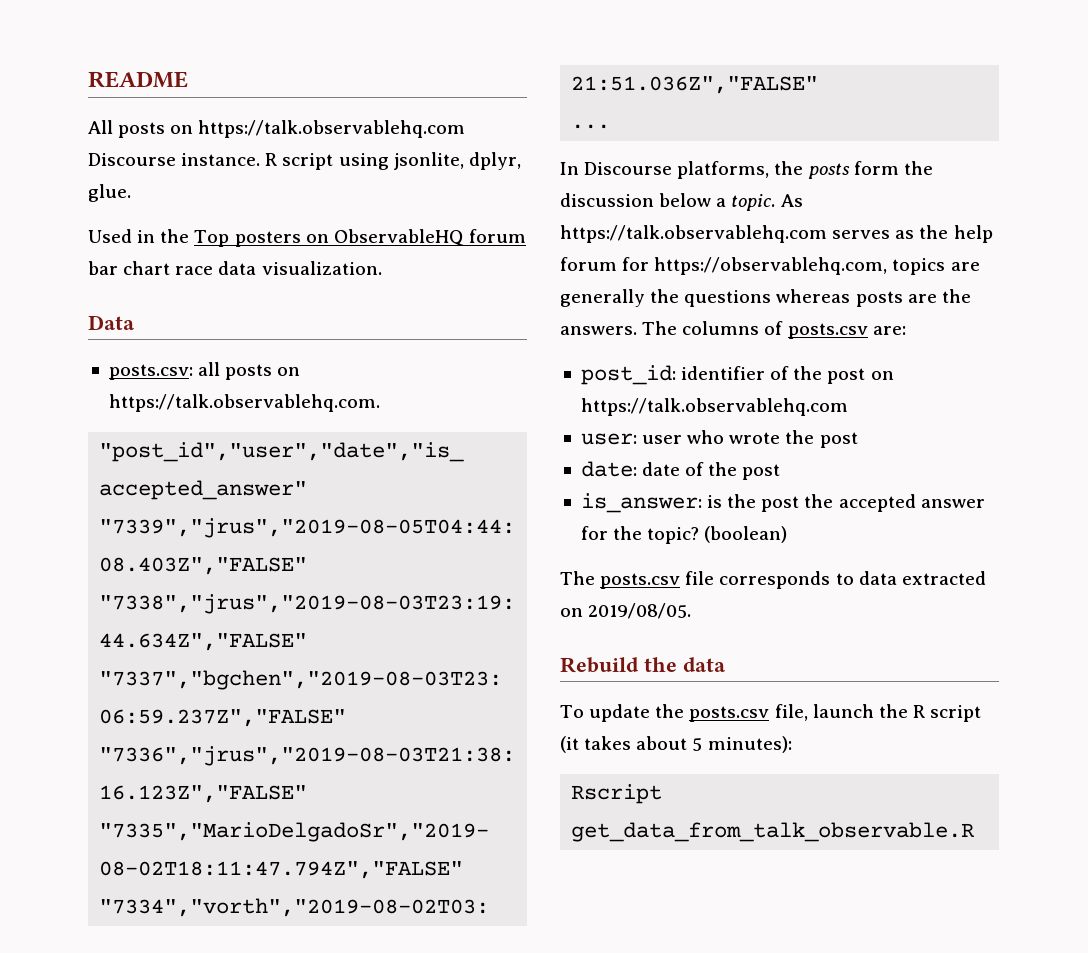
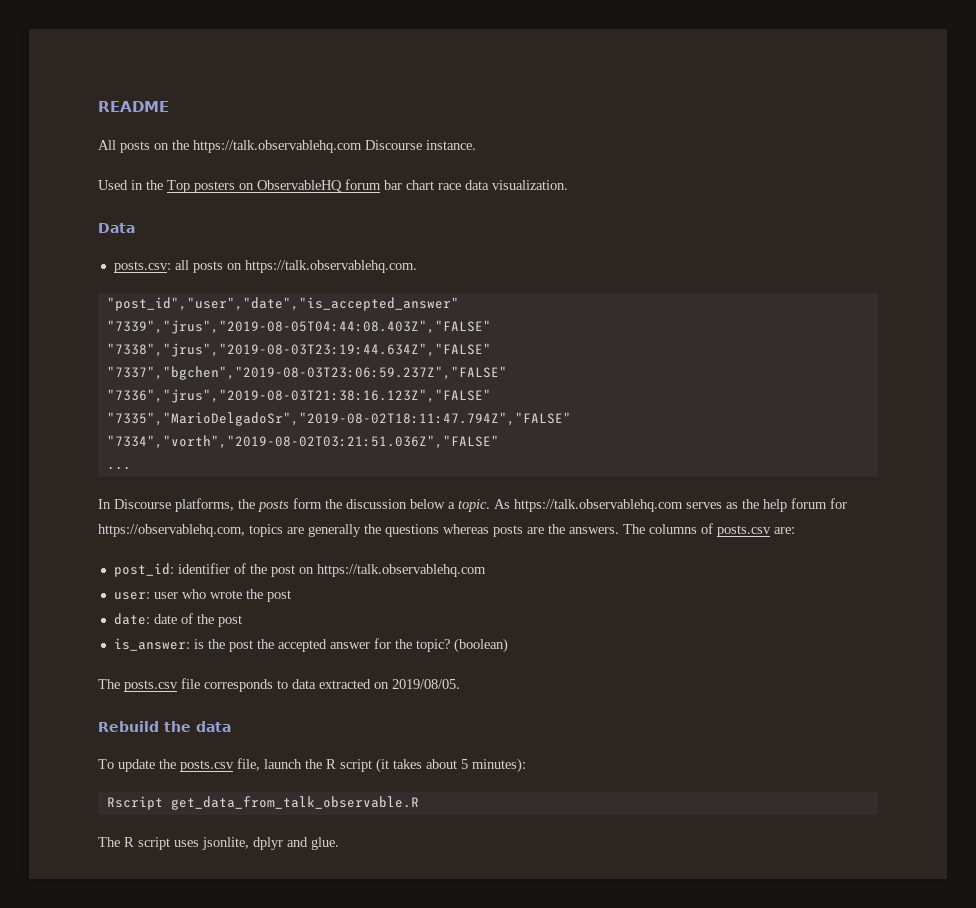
(194, 129) none -> [172,140,189,150] the
[265,152,521,170] [88,184,131,202] R script using jsonlite, dplyr, glue. -> (476, 145) none
(976, 832) none -> [98,837,339,850] // The R script uses jsonlite, dplyr and glue.

